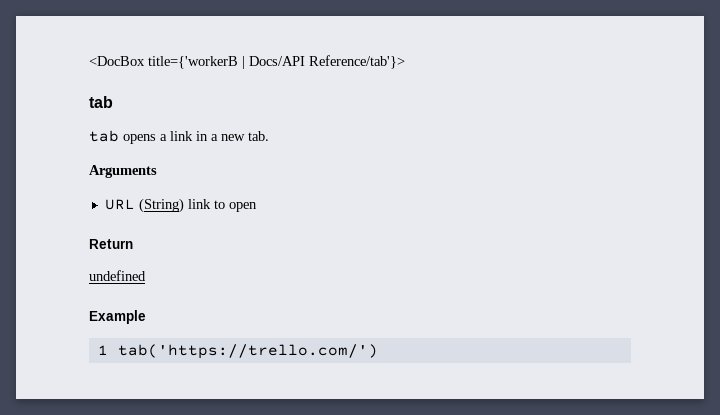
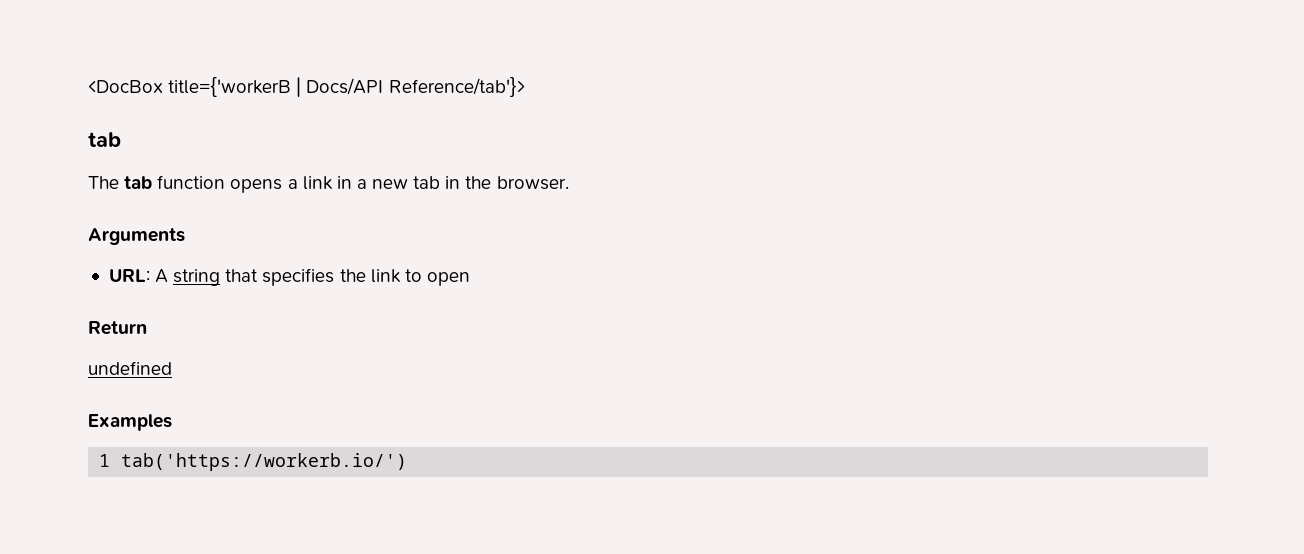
[89,130,119,142] tab -> [88,175,226,189] The tab function
[248,131,269,141] [89,165,157,178] [104,198,184,213] tab. // Arguments // URL (String) -> [413,176,569,190] [88,228,185,245] [108,268,366,286] tab in the browser. // Arguments // URL: A string that specifies the
[89,310,146,324] [97,344,378,359] Example // 1 tab('https://trello.com/') -> [88,414,172,431] [99,453,408,471] Examples // 1 tab('https://workerb.io/')

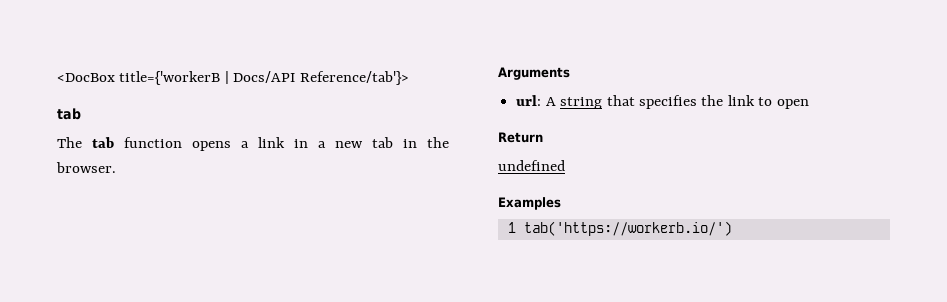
[108,269,150,282] URL: -> [516,95,542,106] url:

